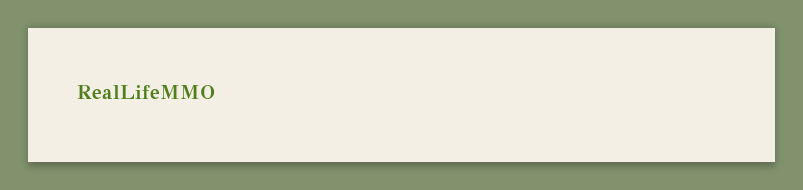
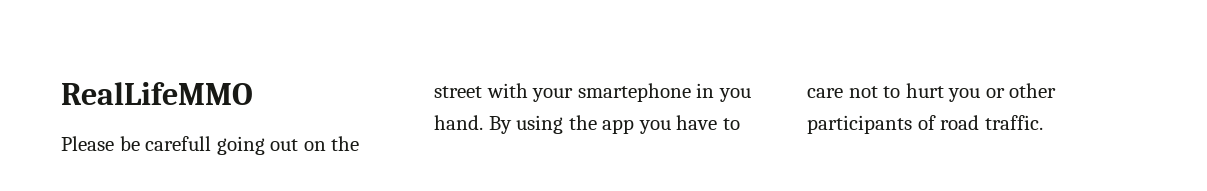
(215, 92) none -> [61,136,360,155] [434,83,751,102] [434,115,740,134] [807,83,1057,102] [807,115,1043,134] // Please be carefull going out on the street with your smartephone in you hand. By using the app you have to care not to hurt you or other participants of road traffic.

